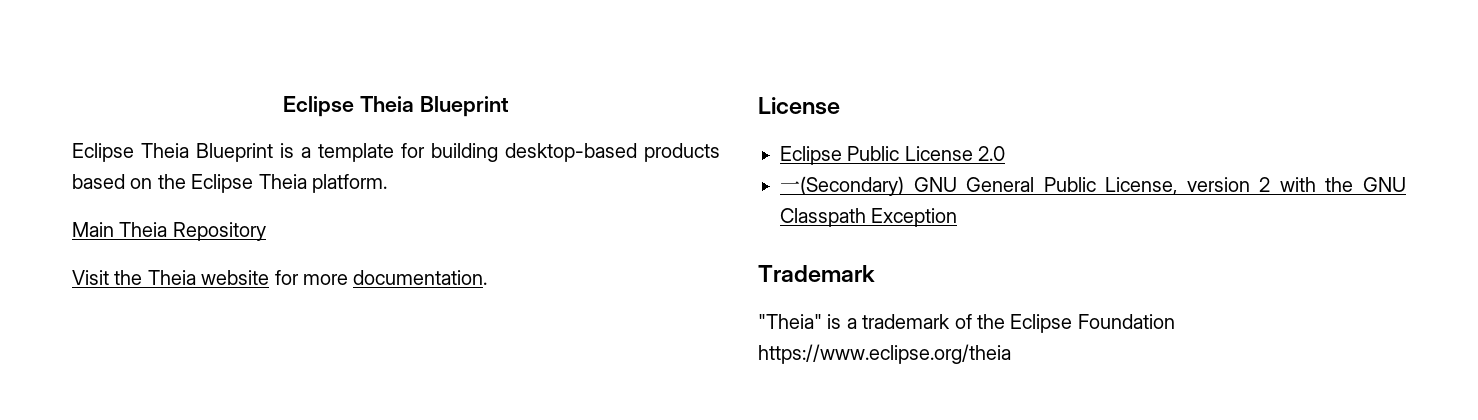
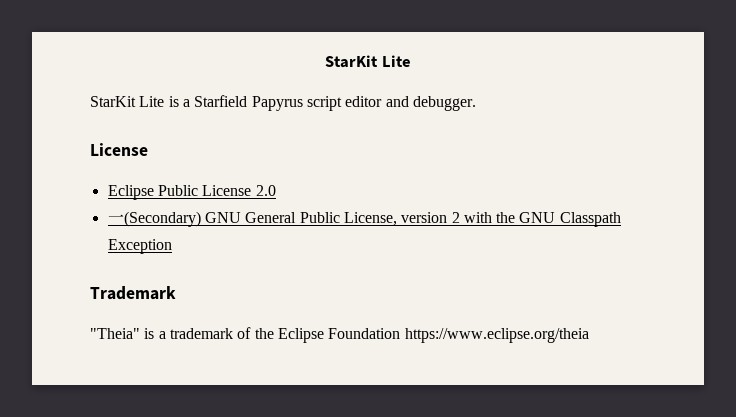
[283,96,509,117] [72,143,720,162] [72,174,387,193] [72,222,266,241] [72,270,488,285] Eclipse Theia Blueprint // Eclipse Theia Blueprint is a template for building desktop-based products based on the Eclipse Theia platform. // Main Theia Repository // Visit the Theia website for more documentation. -> [325,55,411,68] [90,95,476,111] StarKit Lite // StarKit Lite is a Starfield Papyrus script editor and debugger.

